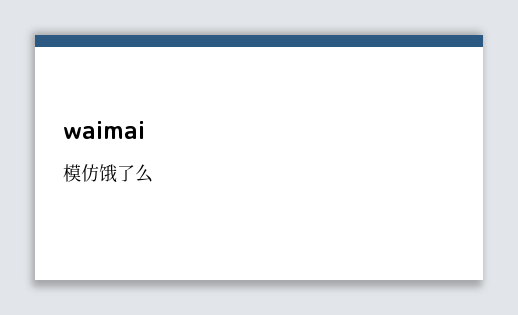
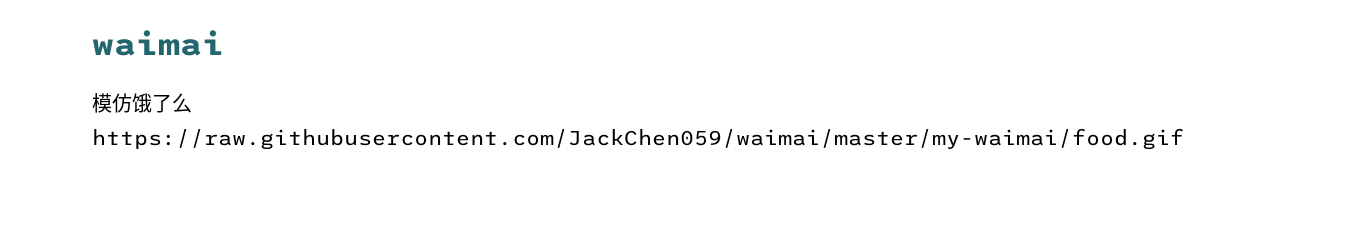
(153, 173) none -> [92,128,1184,150] https://raw.githubusercontent.com/JackChen059/waimai/master/my-waimai/food.gif

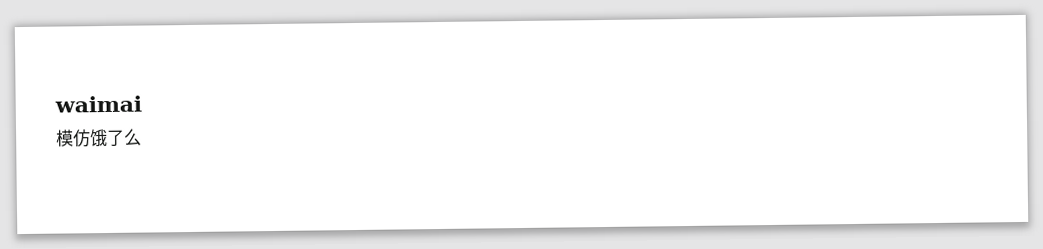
[92,128,1184,150] https://raw.githubusercontent.com/JackChen059/waimai/master/my-waimai/food.gif -> (142, 137) none

